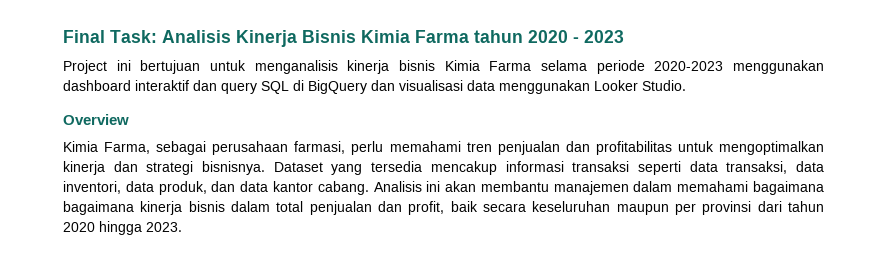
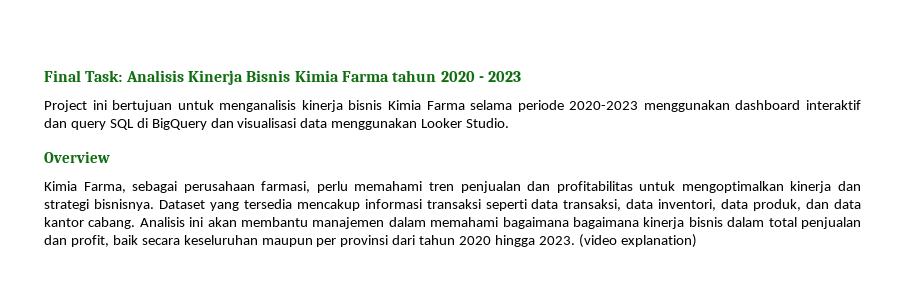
(182, 227) none -> [578,234,697,248] (video explanation)

